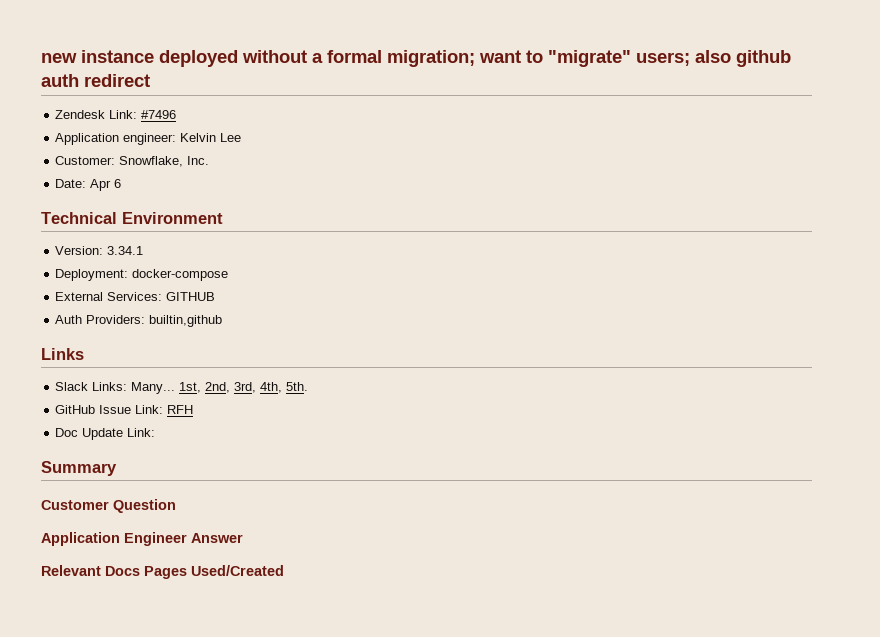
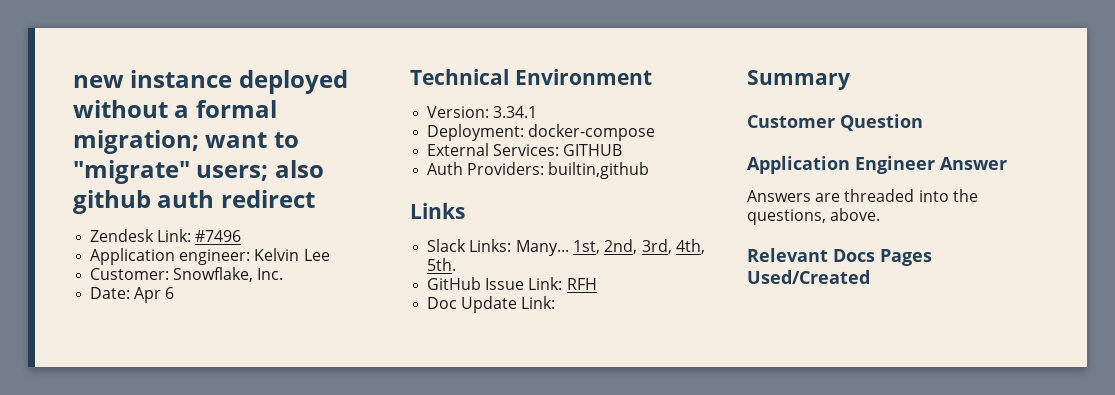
(243, 538) none -> [747,189,978,202] [747,208,881,225] // Answers are threaded into the questions, above.

